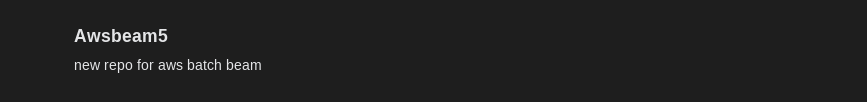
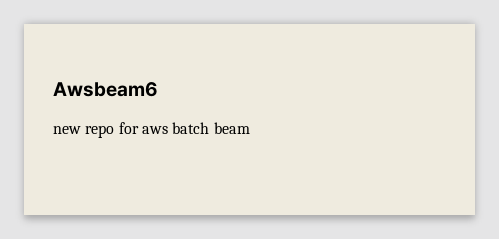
[74,29,168,42] Awsbeam5 -> [53,82,158,97] Awsbeam6

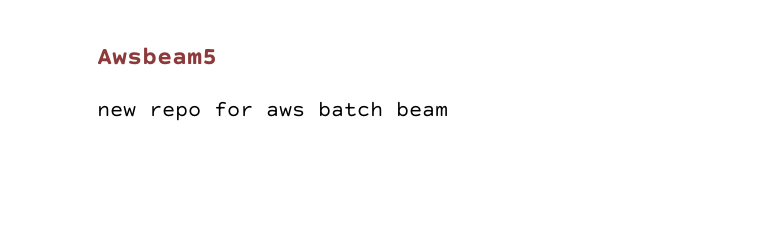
[53,82,158,97] Awsbeam6 -> [97,47,217,65] Awsbeam5

